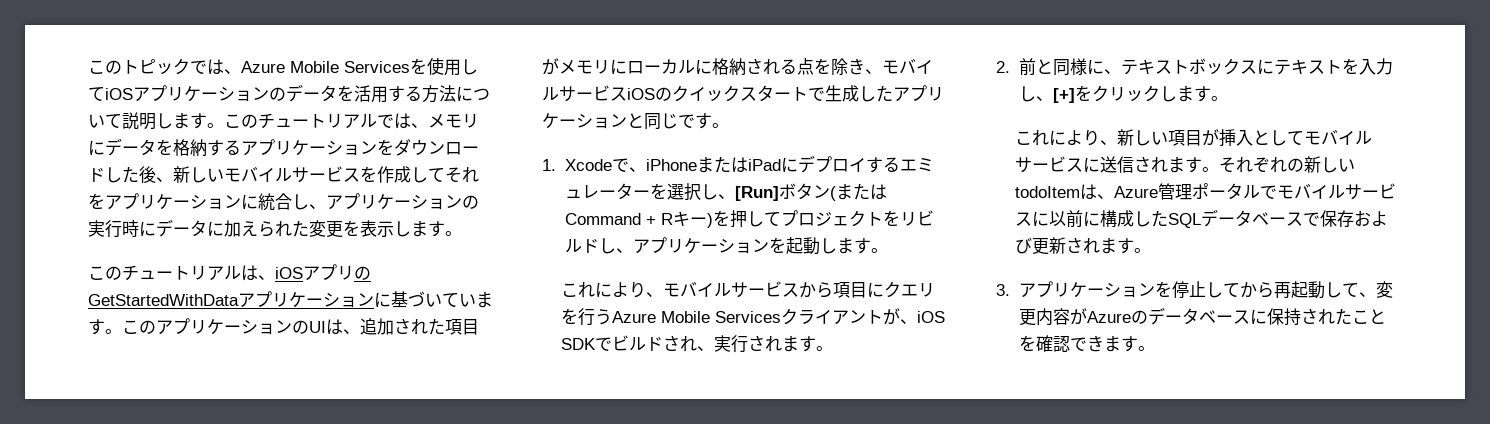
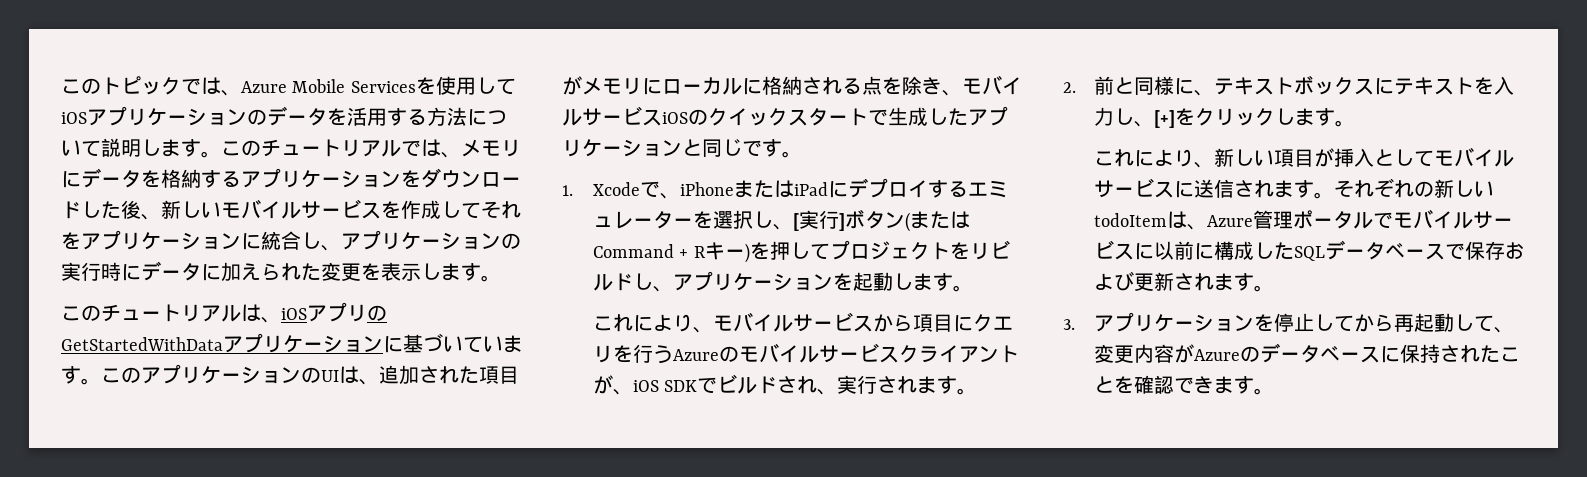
[734,186,779,201] [Run] -> [793,210,846,231] [実行]
[661,311,782,323] Mobile Services -> [719,343,900,363] のモバイルサービス

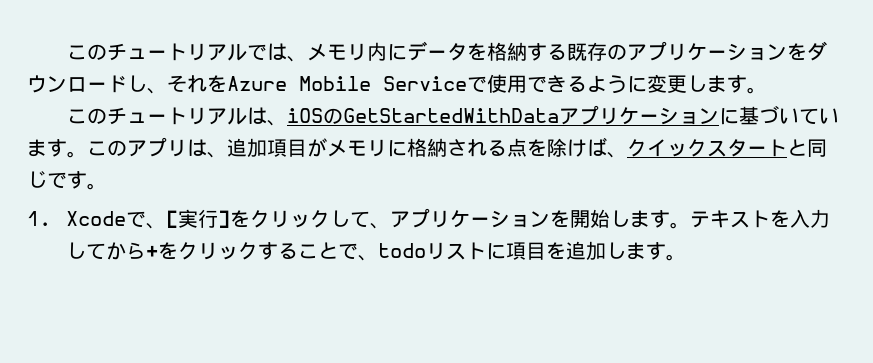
[61,76,516,96] [61,106,507,126] [61,138,261,158] このトピックでは、Azure Mobile Servicesを使用してiOSアプリケーションのデータを活用する方法について説明します。この -> [66,44,107,60] この
(521, 148) none -> [366,42,387,61] 内
(241, 179) none -> [566,42,627,61] 既存の
[101,199,521,220] [61,230,521,251] [61,261,421,282] た後、新しいモバイルサービスを作成してそれをアプリケーションに統合し、アプリケーションの実行時にデータに加えられた変更を表示 -> [147,74,687,94] 、それをAzure Mobile Serviceで使用できるように変更
[307,302,367,322] アプリ -> (323, 115) none
[201,366,339,384] ケーションのUI -> (187, 148) none
[419,366,479,384] された -> (267, 148) none
[662,77,762,95] ローカルに -> (407, 148) none
[922,75,1022,96] [562,106,1008,126] [562,139,682,157] き、モバイルサービスiOSのクイックスタートで生成したアプリケーション -> [567,137,787,158] けば、クイックスタート
[680,178,1009,198] [593,209,971,232] [593,240,1010,263] [593,273,654,291] iPhoneまたはiPadにデプロイするエミュレーターを選択し、[実行]ボタン(またはCommand + Rキー)を押してプロジェクトをリビルドし -> [166,209,371,228] [実行]をクリックして
[853,272,974,292] [593,312,1014,333] [593,343,1020,364] [593,374,978,395] [1063,75,1515,96] [1094,107,1356,128] [1094,147,1515,168] [1094,178,1495,199] [1094,209,1514,230] [1094,240,1526,261] [1094,271,1275,292] [1063,312,1515,333] [1094,343,1521,363] [1094,375,1215,394] 起動します。 // これにより、モバイルサービスから項目にクエリを行うAzureのモバイルサービスクライアントが、iOS SDKでビルドされ、実行されます。 // 2.前と同様に、テキストボックスにテキストを入力し、[+]をクリックします。 // これにより、新しい項目が挿入としてモバイルサービスに送信されます。それぞれの新しいtodoItemは、Azure管理ポータルでモバイルサービスに以前に構成したSQLデータベースで保存および更新されます。 // 3.アプリケーションを停止してから再起動して、変更内容がAzureのデータベースに保持されたことを確認でき -> [570,209,831,229] [66,241,627,261] 開始します。テキストを入力してから+をクリックすることで、todoリストに項目を追加し

